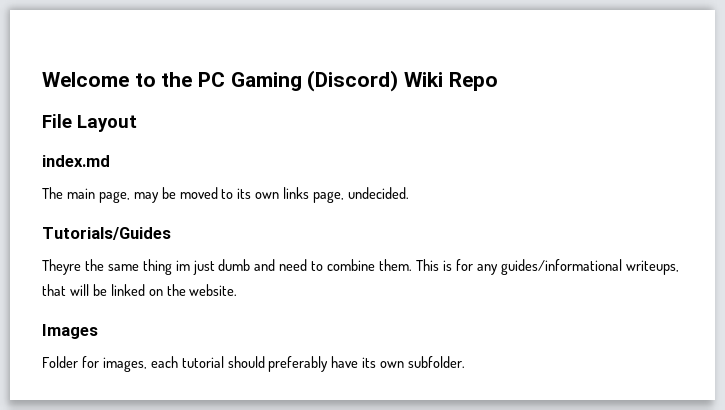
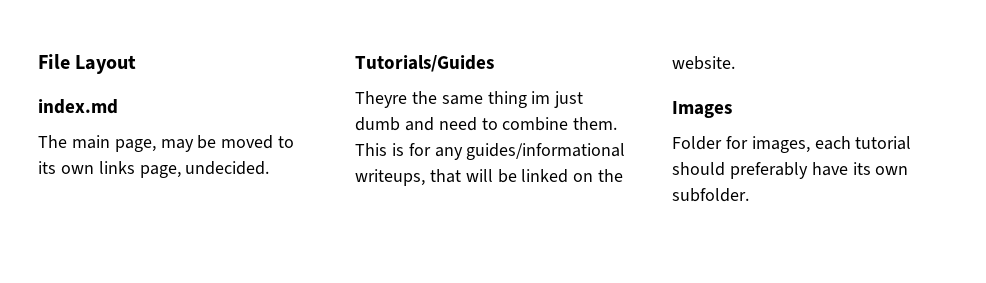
[42,70,498,92] Welcome to the PC Gaming (Discord) Wiki Repo // -> (38, 61) none

